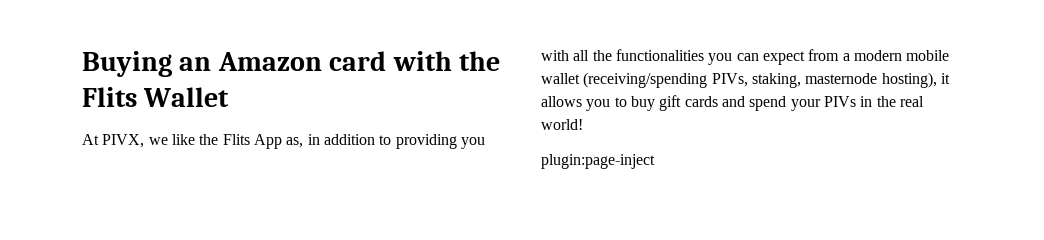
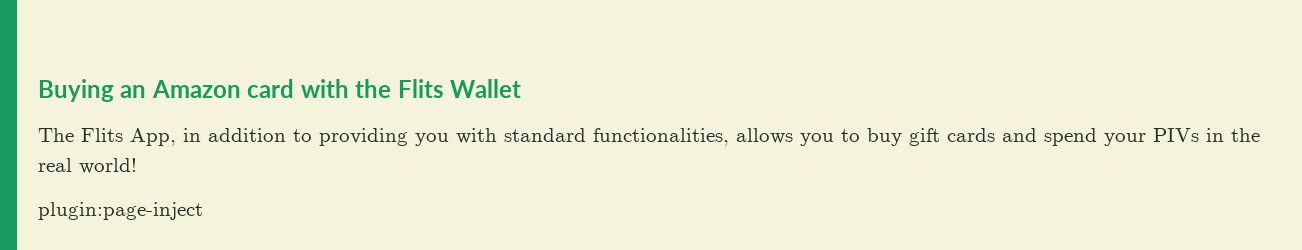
[82,134,304,149] At PIVX, we like the Flits App as, -> [38,128,176,146] The Flits App,
[573,49,950,65] [541,72,950,88] all the functionalities you can expect from a modern mobile wallet (receiving/spending PIVs, staking, masternode hosting), it -> [504,128,729,146] standard functionalities,

